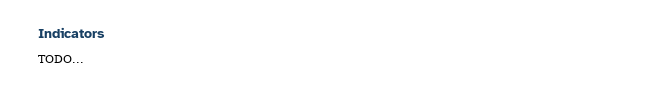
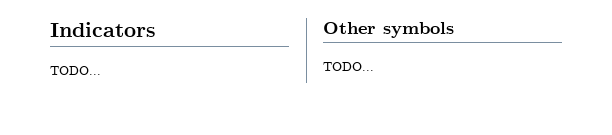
(84, 59) none -> [323,22,454,38] [323,62,374,71] // Other symbols // TODO...

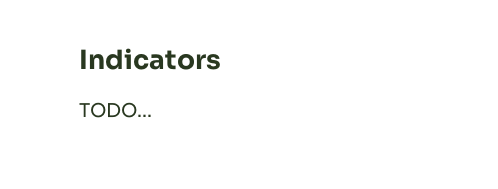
[323,22,454,38] [323,62,374,71] // Other symbols // TODO... -> (152, 110) none

